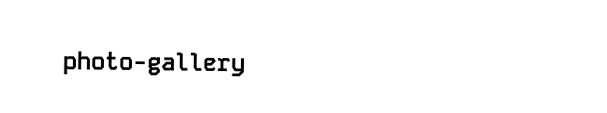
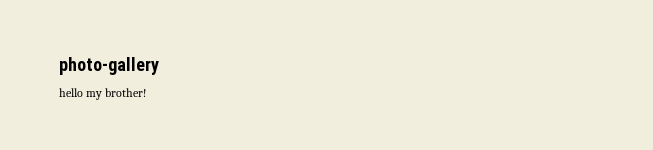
(246, 64) none -> [59,88,147,100] // hello my brother!

